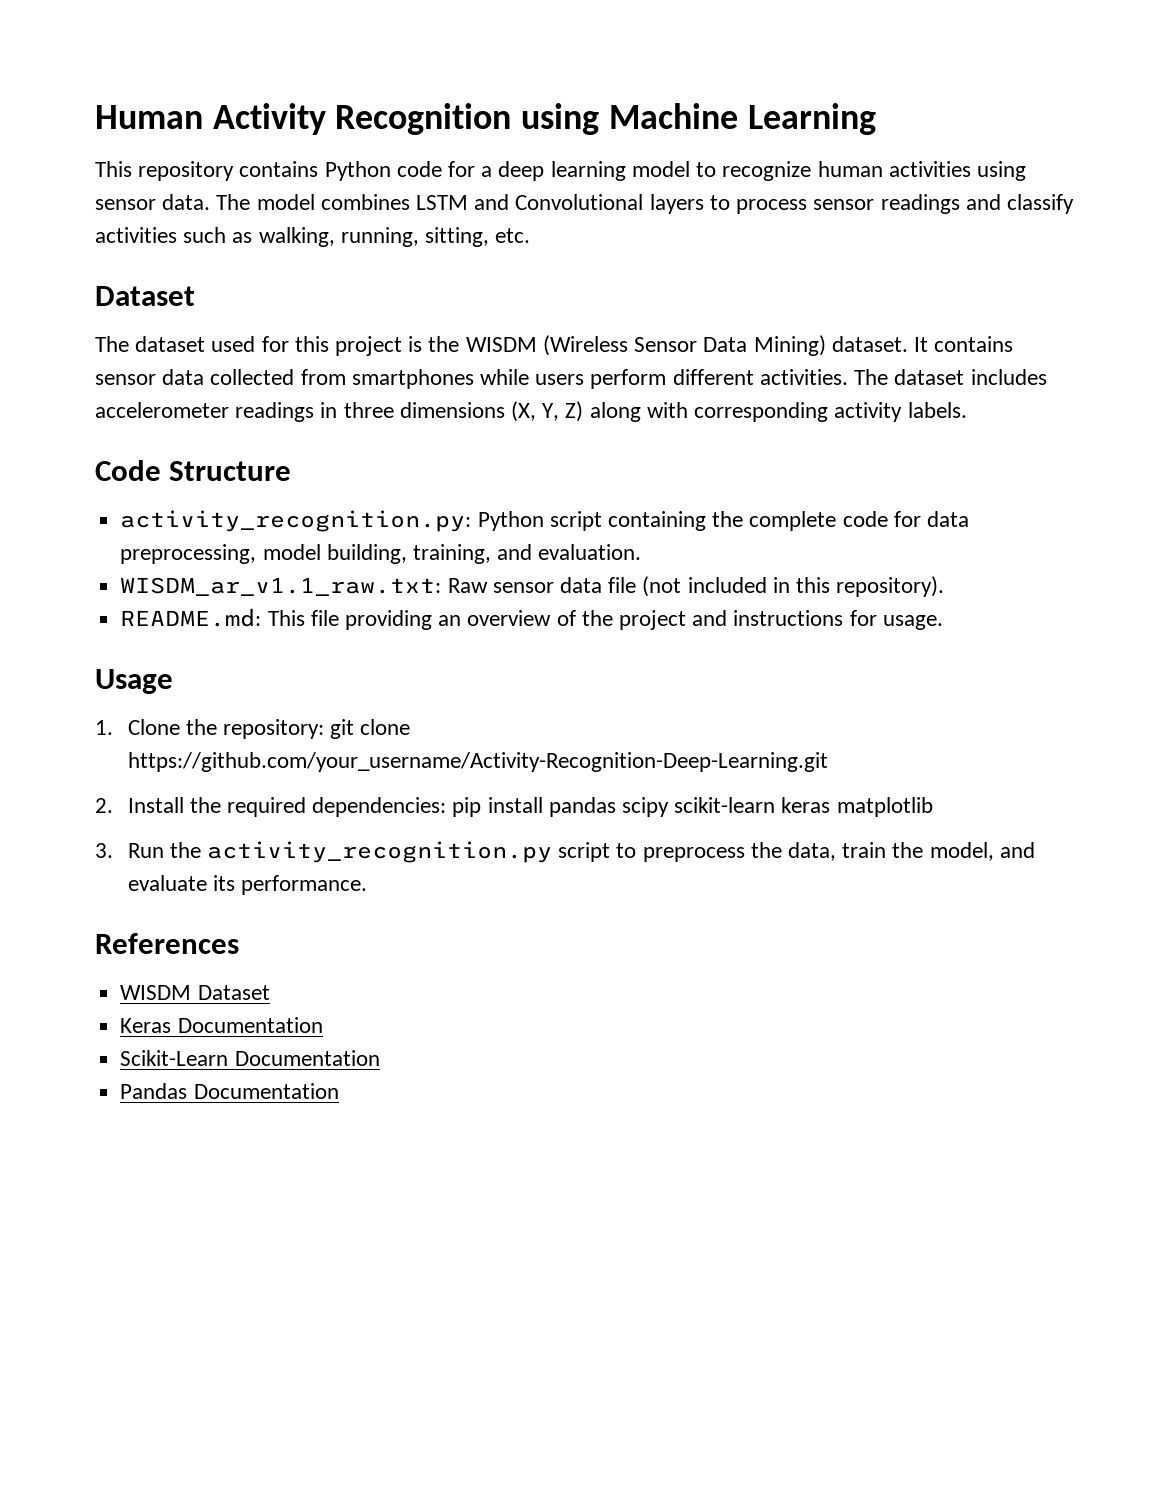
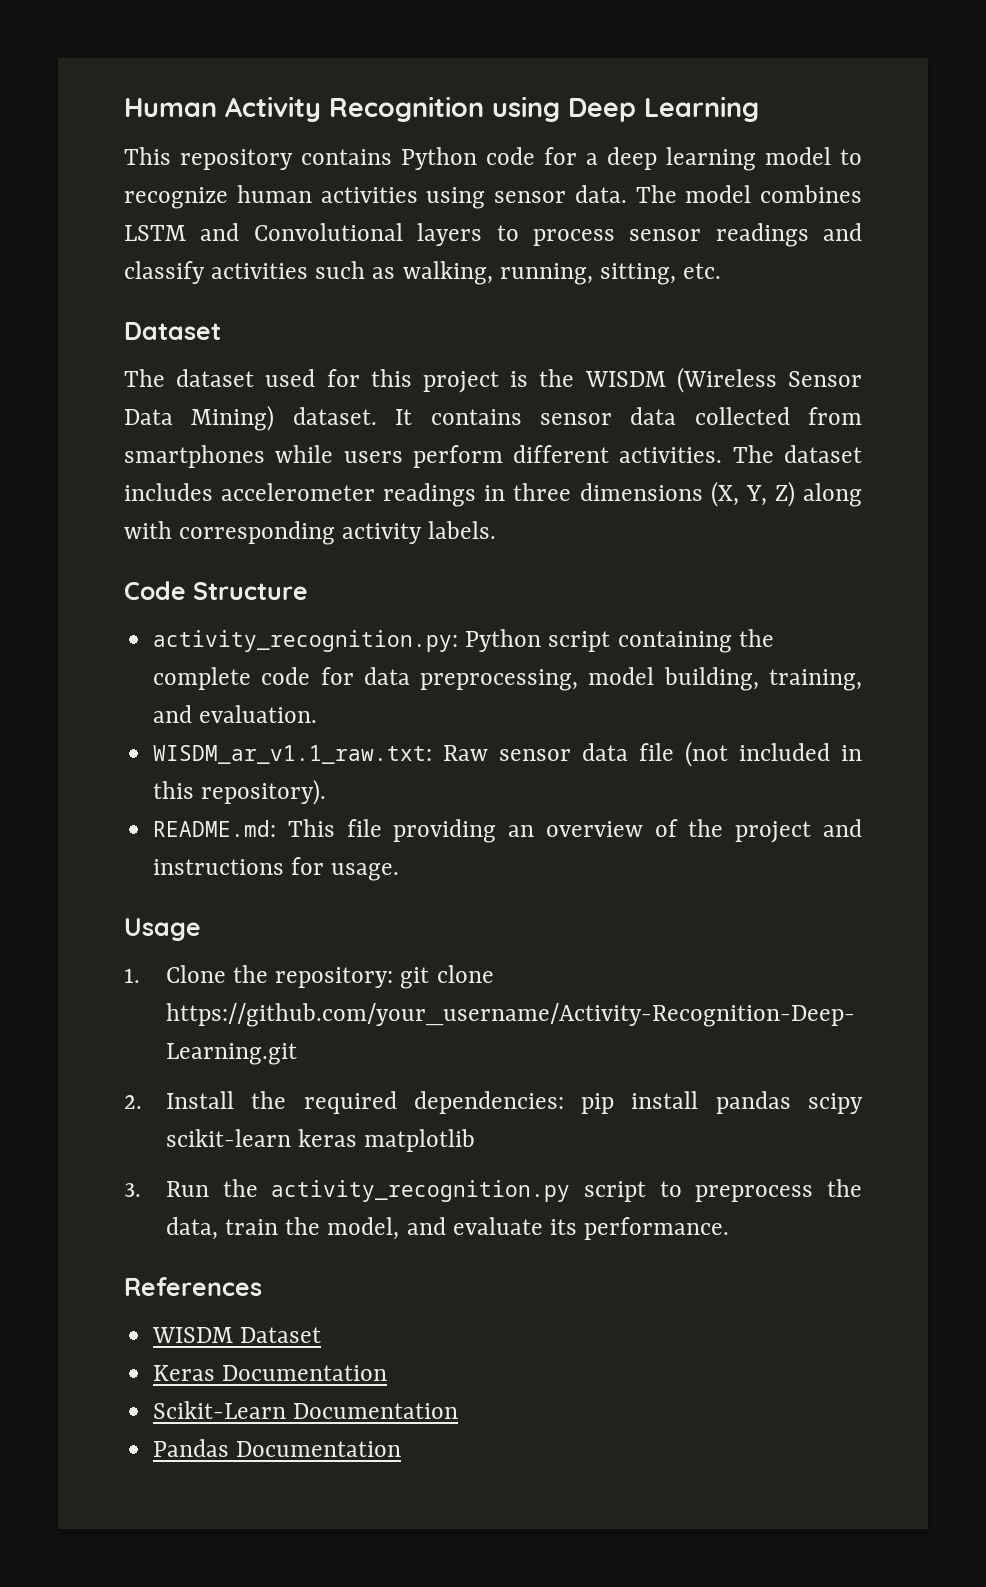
[608,103,738,129] Machine -> [568,98,636,122] Deep

